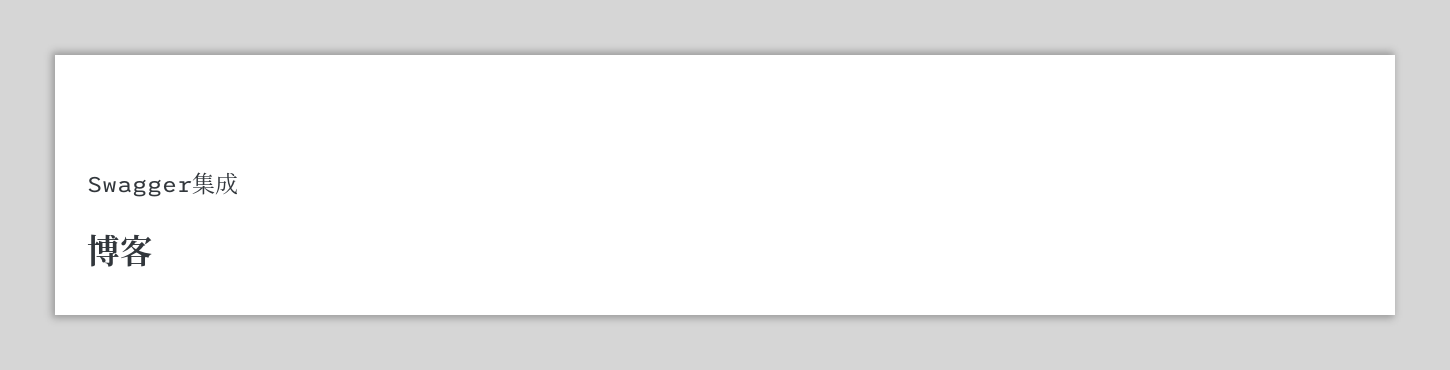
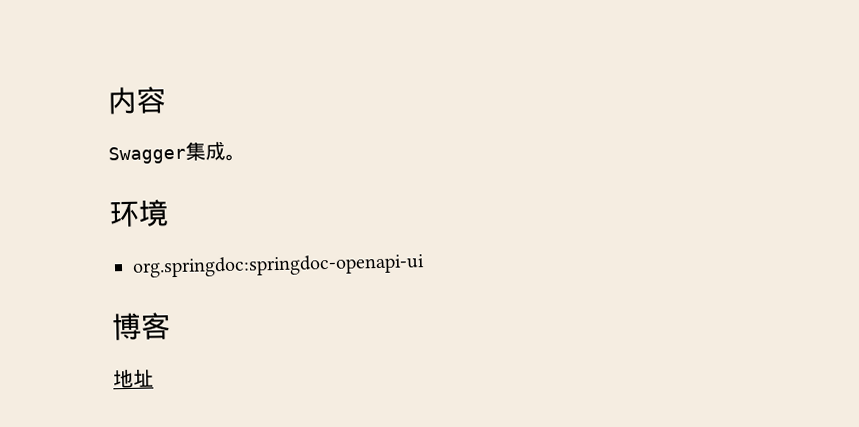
(87, 186) none -> [107,86,166,115] 内容 //
(238, 183) none -> [225,153,246,162] [109,199,169,228] [132,253,425,278] 。 // 环境 // org.springdoc:springdoc-openapi-ui
(153, 250) none -> [113,368,154,389] // 地址

